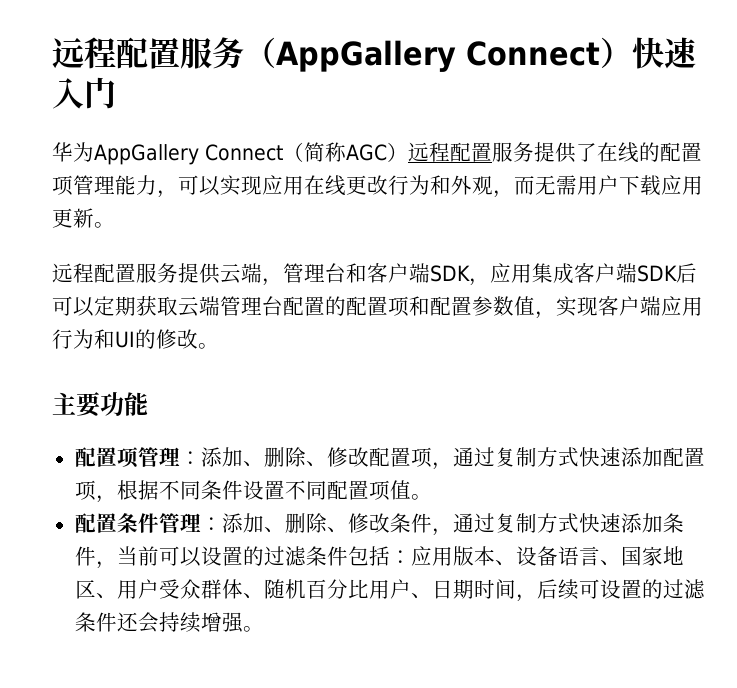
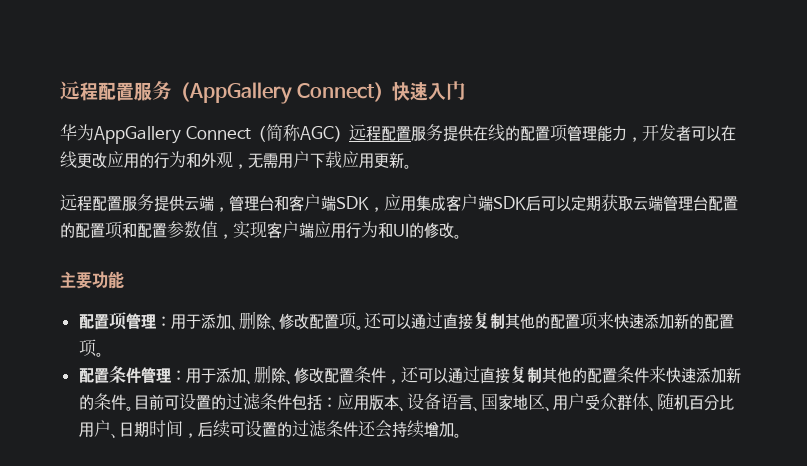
[576,143,597,162] 了 -> (473, 133) none
[178,175,304,196] 可以实现应用 -> [641,124,721,142] 开发者可以
(388, 185) none -> [107,151,154,168] 应用的
[514,176,535,195] 而 -> (248, 166) none
(201, 458) none -> [170,314,201,329] 用于
[431,447,705,470] [74,480,411,503] ，通过复制方式快速添加配置项，根据不同条件设置不同配置项值 -> [355,311,734,330] [78,339,97,357] 。还可以通过直接复制其他的配置项来快速添加新的配置项
[221,513,684,536] [74,546,201,569] 添加、删除、修改条件，通过复制方式快速添加条件，当前可以 -> [185,365,741,385] [78,393,179,411] 用于添加、删除、修改配置条件，还可以通过直接复制其他的配置条件来快速添加新的条件。目前可
[221,612,244,633] 强 -> [438,421,454,437] 加

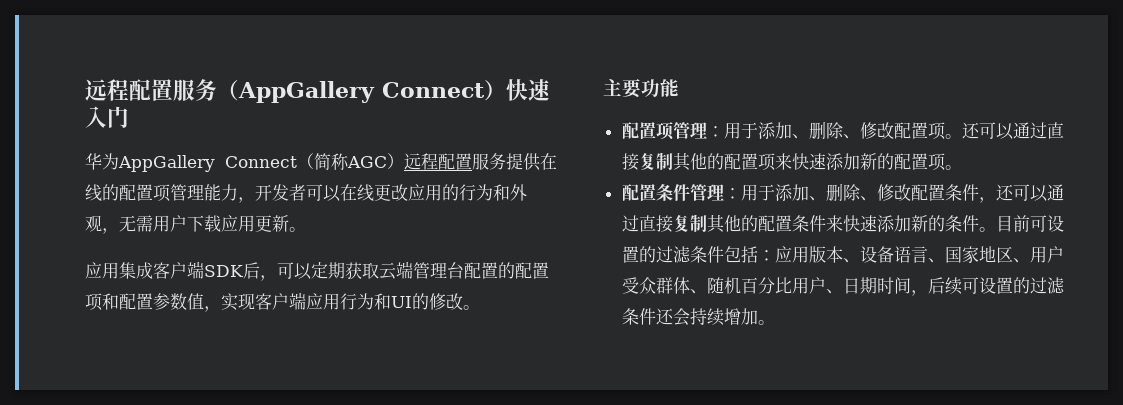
[60,194,384,212] 远程配置服务提供云端，管理台和客户端SDK， -> (306, 229) none
(541, 203) none -> [260,275,277,281] ，

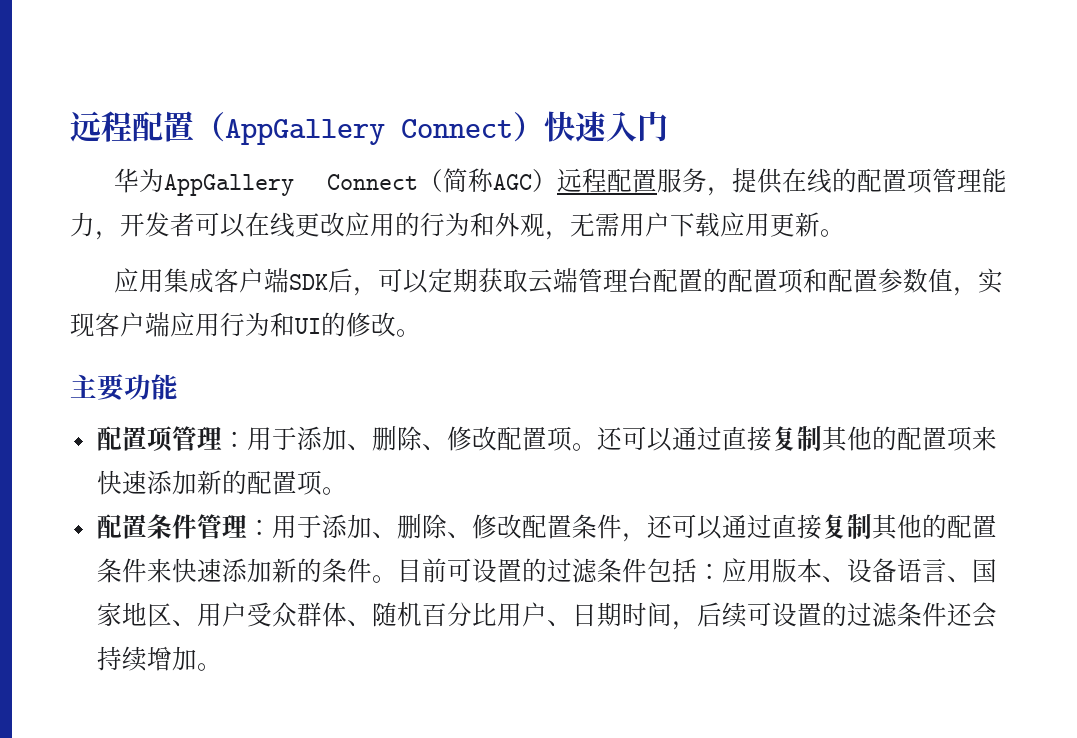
[85,79,217,101] 远程配置服务 -> [70,111,194,142] 远程配置
(506, 161) none -> [707,187,732,196] ，

